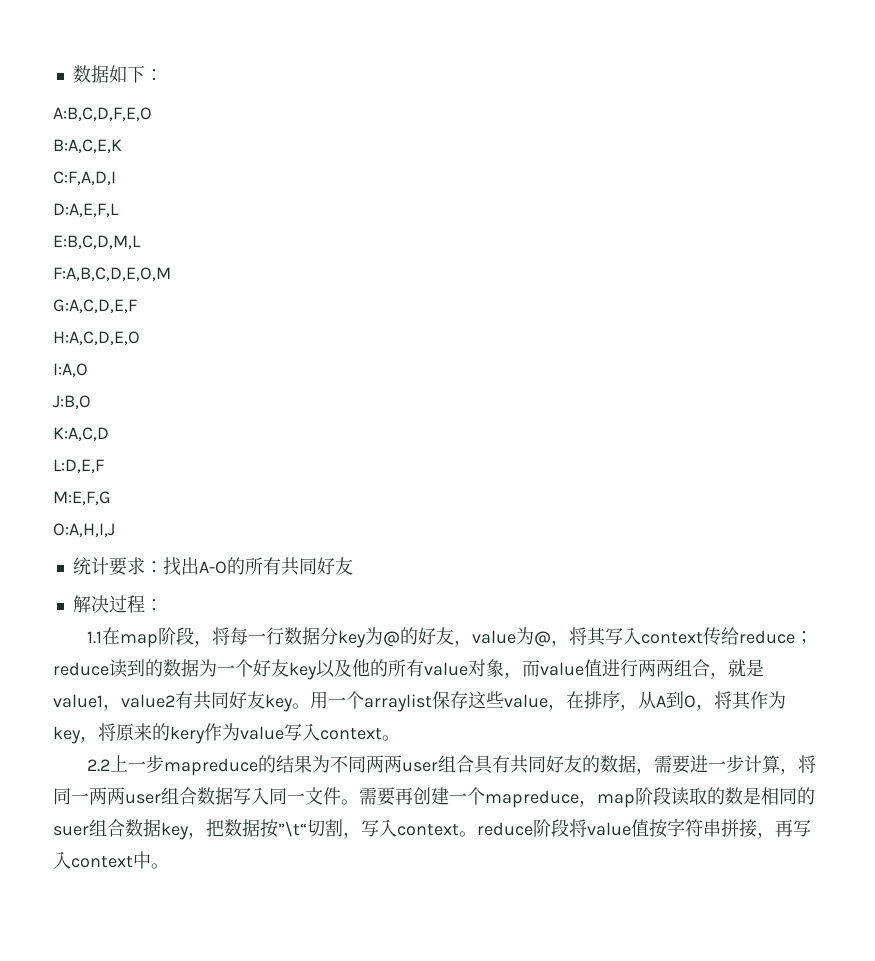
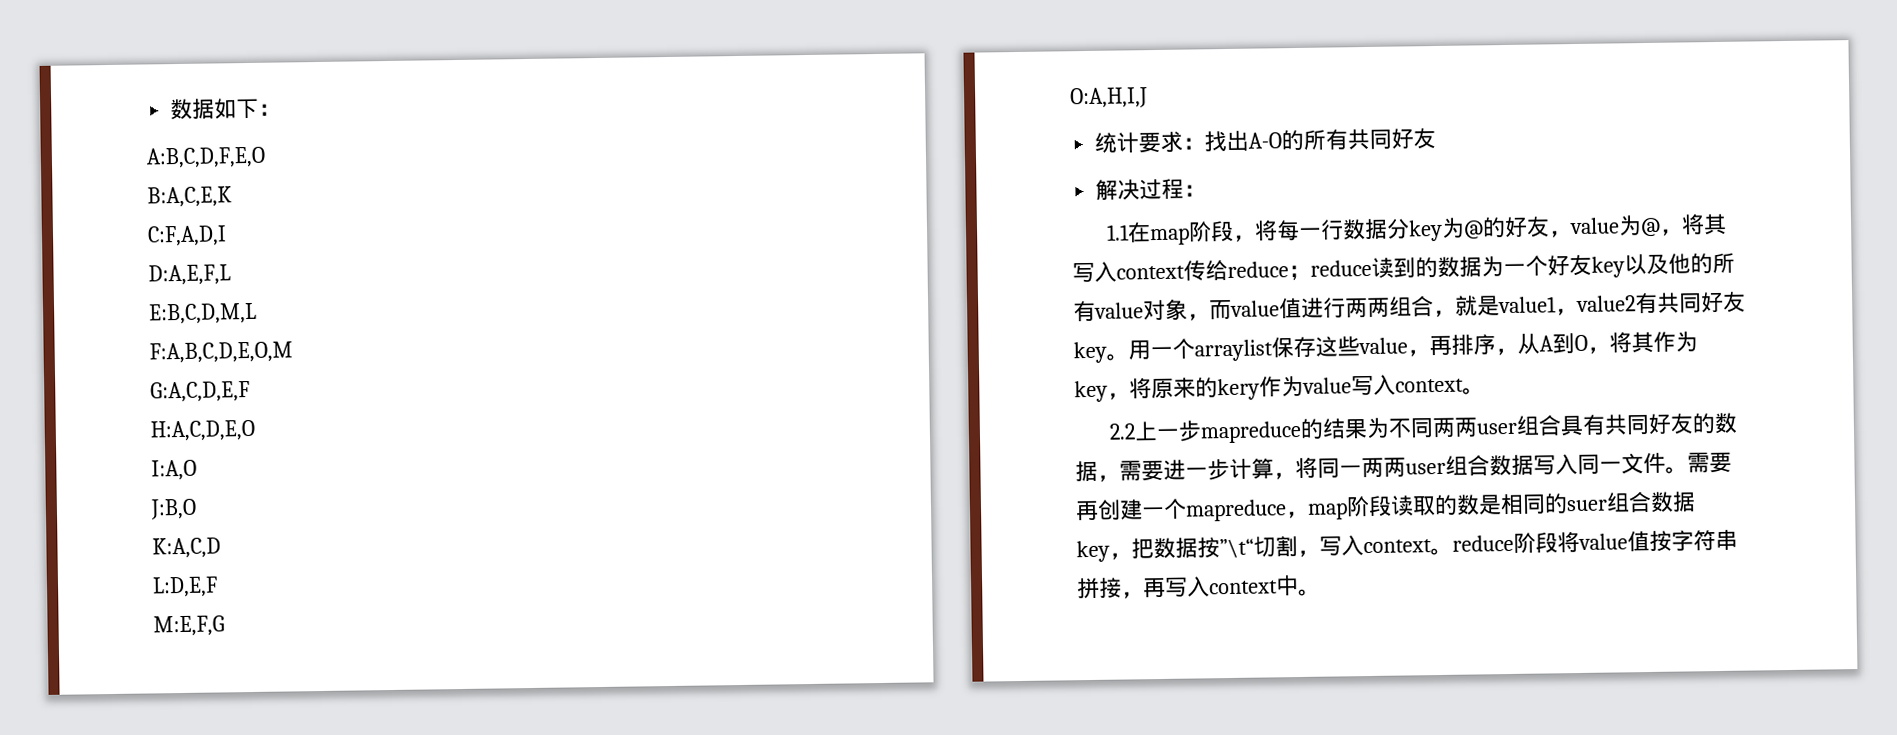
[566,691,584,709] 在 -> [1429,335,1452,356] 再

